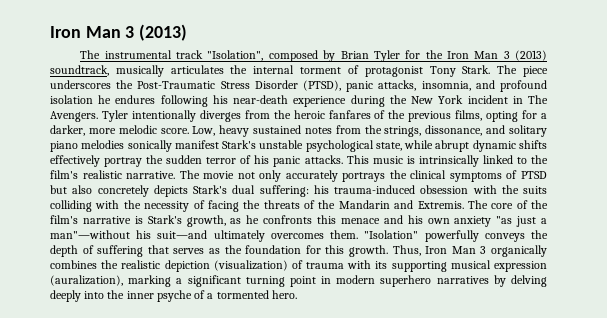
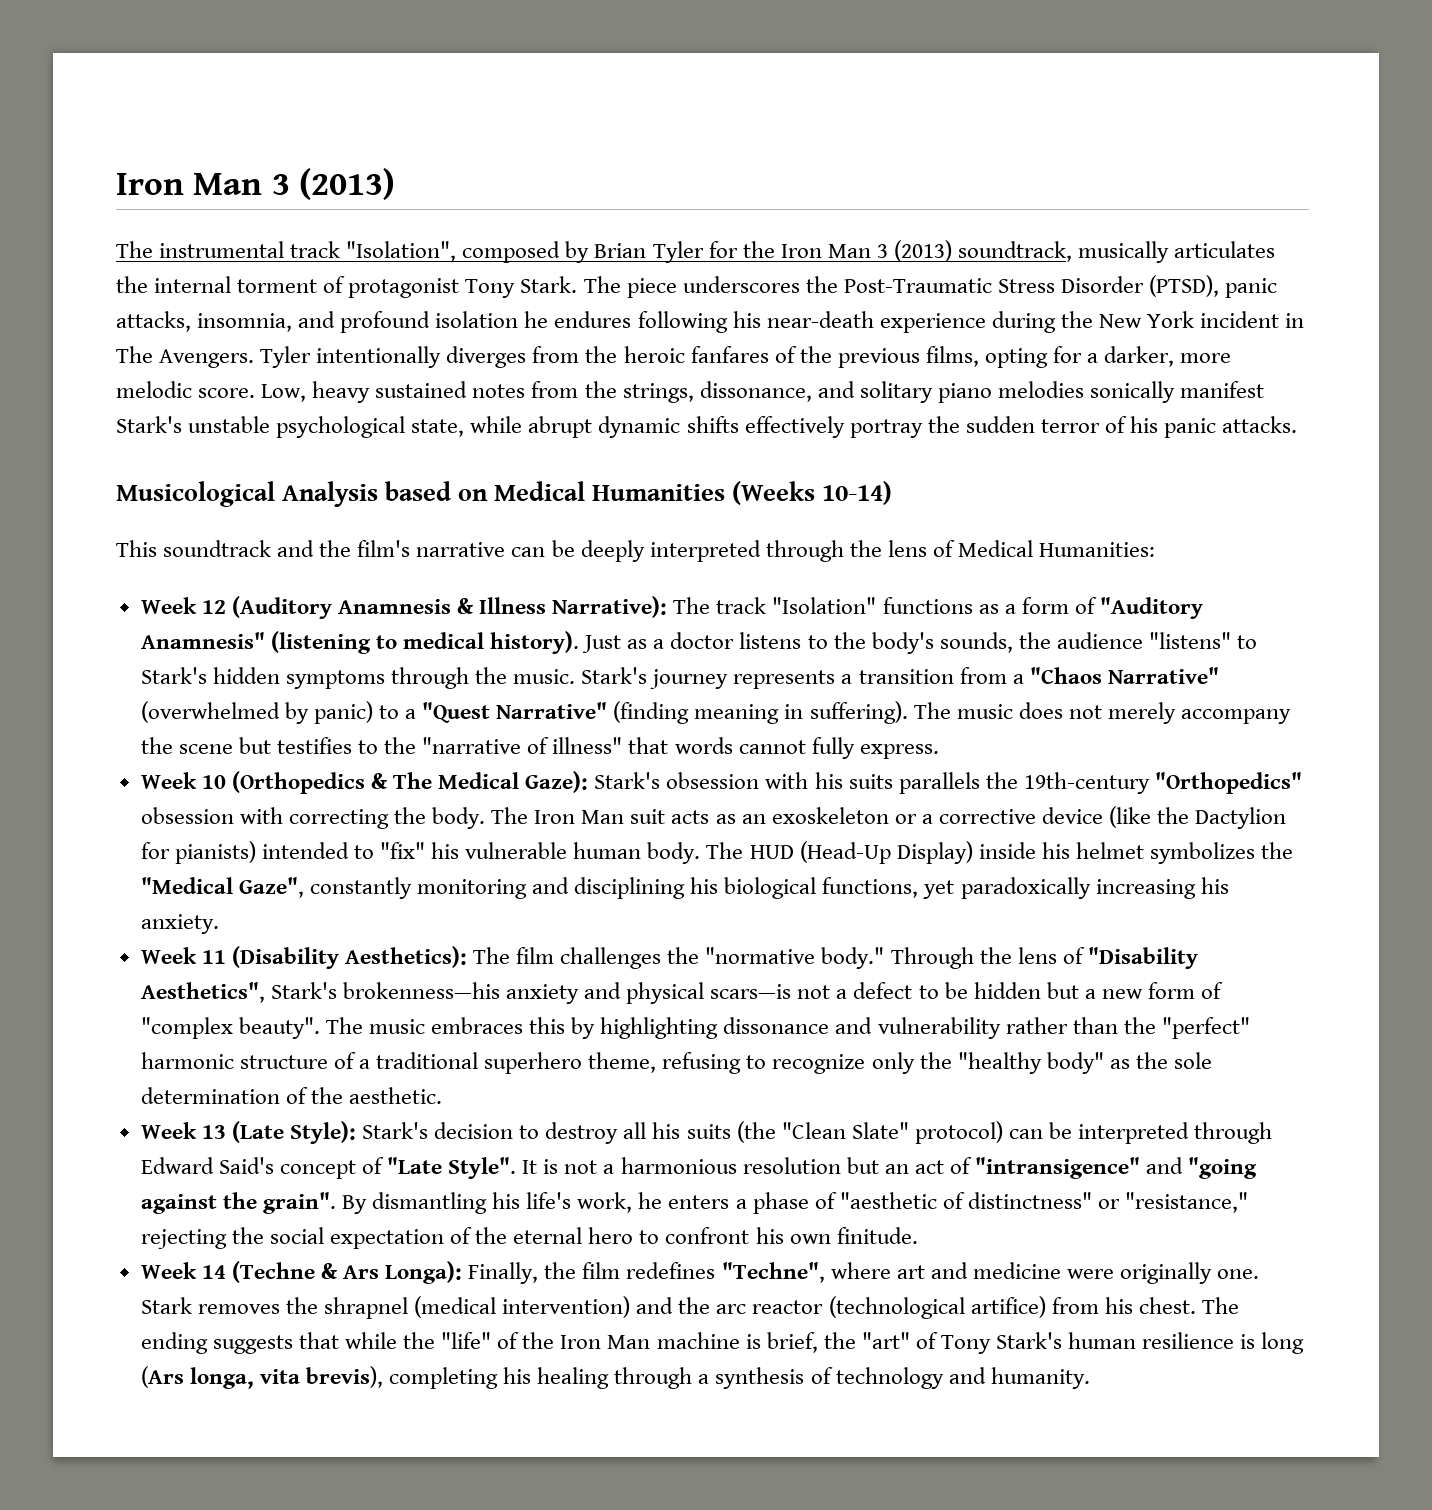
[346,155,548,167] [50,170,548,182] [50,185,547,197] [50,200,548,212] [50,215,547,227] [50,230,548,242] [50,245,548,257] [50,260,547,272] [50,275,547,287] [50,290,297,302] This music is intrinsically linked to the film's realistic narrative. The movie not only accurately portrays the clinical symptoms of PTSD but also concretely depicts Stark's dual suffering: his trauma-induced obsession with the suits colliding with the necessity of facing the threats of the Mandarin and Extremis. The core of the film's narrative is Stark's growth, as he confronts this menace and his own anxiety "as just a man"—without his suit—and ultimately overcomes them. "Isolation" powerfully conveys the depth of suffering that serves as the foundation for this growth. Thus, Iron Man 3 organically combines the realistic depiction (visualization) of trauma with its supporting musical expression (auralization), marking a significant turning point in modern superhero narratives by delving deeply into the inner psyche of a tormented hero. -> [116,481,893,507] [116,540,1156,562] [140,596,1203,619] [140,631,1258,654] [140,667,1219,689] [140,701,1291,724] [140,737,939,759] [140,771,1302,794] [140,806,1287,829] [140,841,1294,864] [140,877,1229,899] [140,914,219,934] [140,946,1198,969] [140,982,1224,1004] [140,1017,1250,1039] [140,1052,1212,1074] [140,1087,442,1104] [140,1121,1273,1144] [140,1157,1258,1179] [140,1192,1249,1214] [140,1227,918,1249] [140,1261,1260,1284] [140,1296,1239,1319] [140,1332,1305,1354] [140,1366,1090,1389] // Musicological Analysis based on Medical Humanities (Weeks 10-14) // This soundtrack and the film's narrative can be deeply interpreted through the lens of Medical Humanities: // Week 12 (Auditory Anamnesis & Illness Narrative): The track "Isolation" functions as a form of "Auditory Anamnesis" (listening to medical history). Just as a doctor listens to the body's sounds, the audience "listens" to Stark's hidden symptoms through the music. Stark's journey represents a transition from a "Chaos Narrative" (overwhelmed by panic) to a "Quest Narrative" (finding meaning in suffering). The music does not merely accompany the scene but testifies to the "narrative of illness" that words cannot fully express. // Week 10 (Orthopedics & The Medical Gaze): Stark's obsession with his suits parallels the 19th-century "Orthopedics" obsession with correcting the body. The Iron Man suit acts as an exoskeleton or a corrective device (like the Dactylion for pianists) intended to "fix" his vulnerable human body. The HUD (Head-Up Display) inside his helmet symbolizes the "Medical Gaze", constantly monitoring and disciplining his biological functions, yet paradoxically increasing his anxiety. // Week 11 (Disability Aesthetics): The film challenges the "normative body." Through the lens of "Disability Aesthetics", Stark's brokenness—his anxiety and physical scars—is not a defect to be hidden but a new form of "complex beauty". The music embraces this by highlighting dissonance and vulnerability rather than the "perfect" harmonic structure of a traditional superhero theme, refusing to recognize only the "healthy body" as the sole determination of the aesthetic. // Week 13 (Late Style): Stark's decision to destroy all his suits (the "Clean Slate" protocol) can be interpreted through Edward Said's concept of "Late Style". It is not a harmonious resolution but an act of "intransigence" and "going against the grain". By dismantling his life's work, he enters a phase of "aesthetic of distinctness" or "resistance," rejecting the social expectation of the eternal hero to confront his own finitude. // Week 14 (Techne & Ars Longa): Finally, the film redefines "Techne", where art and medicine were originally one. Stark removes the shrapnel (medical intervention) and the arc reactor (technological artifice) from his chest. The ending suggests that while the "life" of the Iron Man machine is brief, the "art" of Tony Stark's human resilience is long (Ars longa, vita brevis), completing his healing through a synthesis of technology and humanity.

